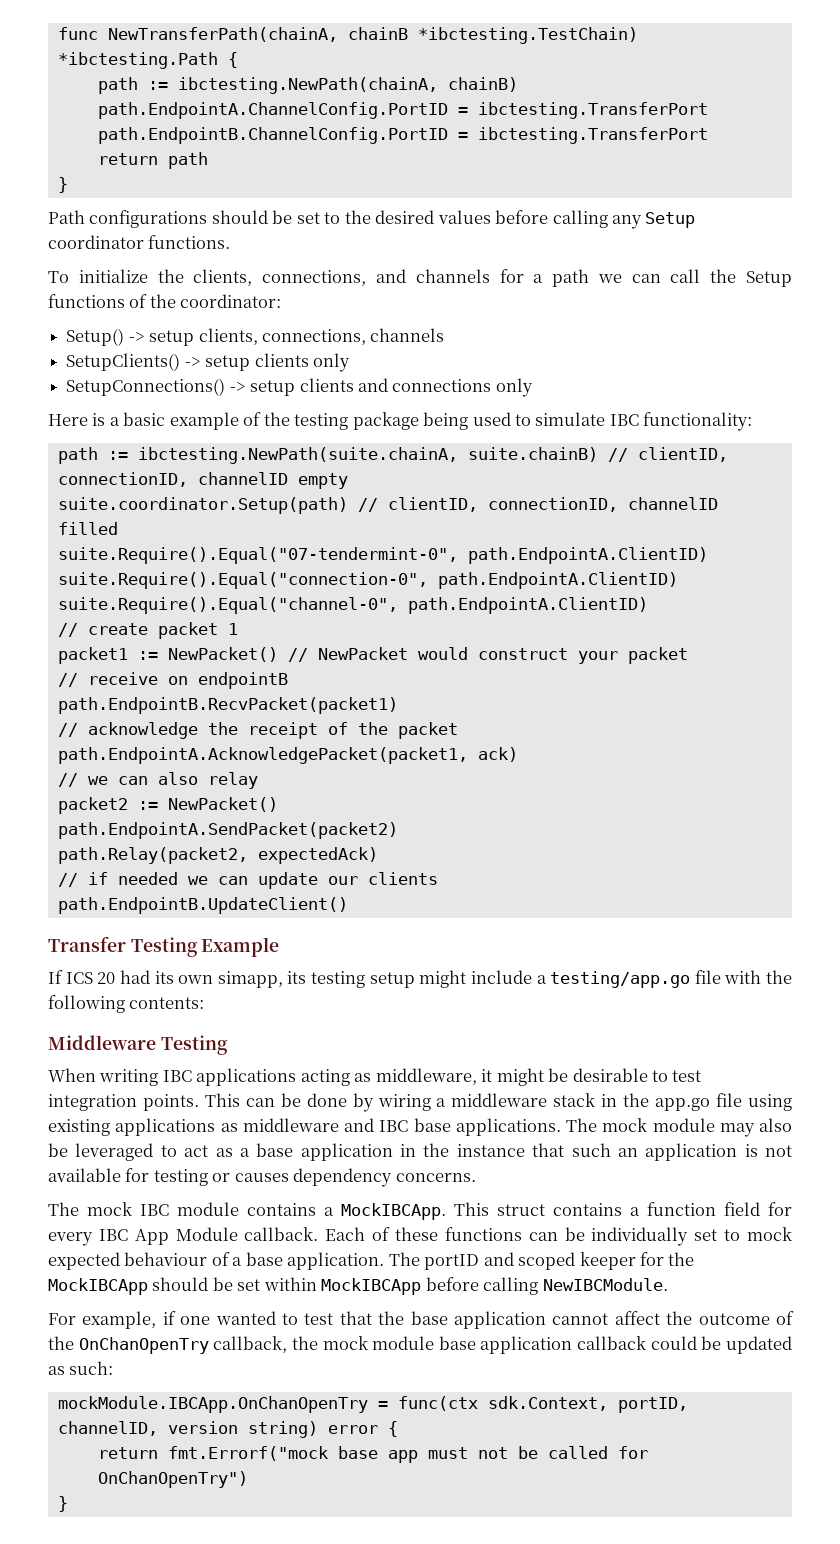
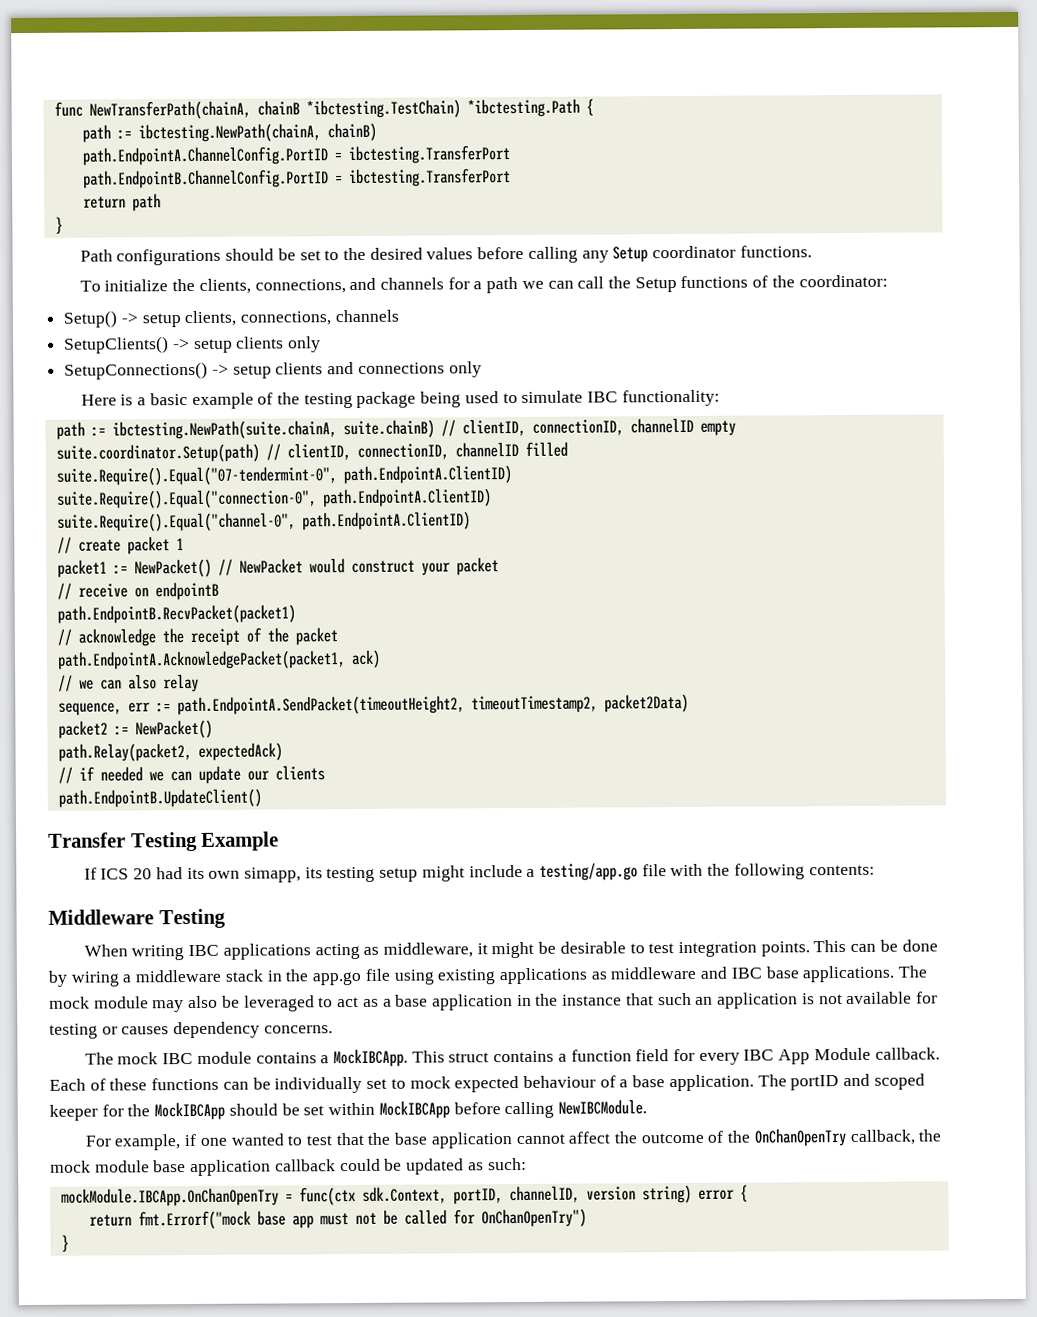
(258, 780) none -> [57,693,689,716] // sequence, err := path.EndpointA.SendPacket(timeoutHeight2, timeoutTimestamp2, packet2Data)
[57,822,398,839] // path.EndpointA.SendPacket(packet2) -> (213, 729) none

